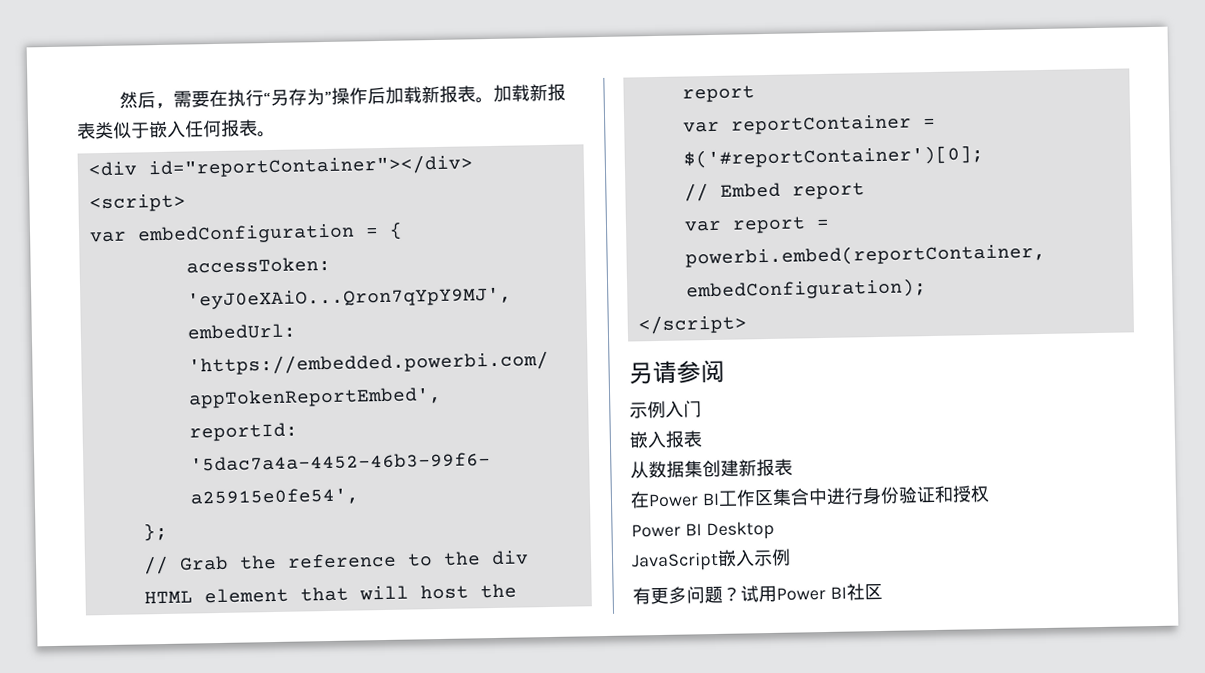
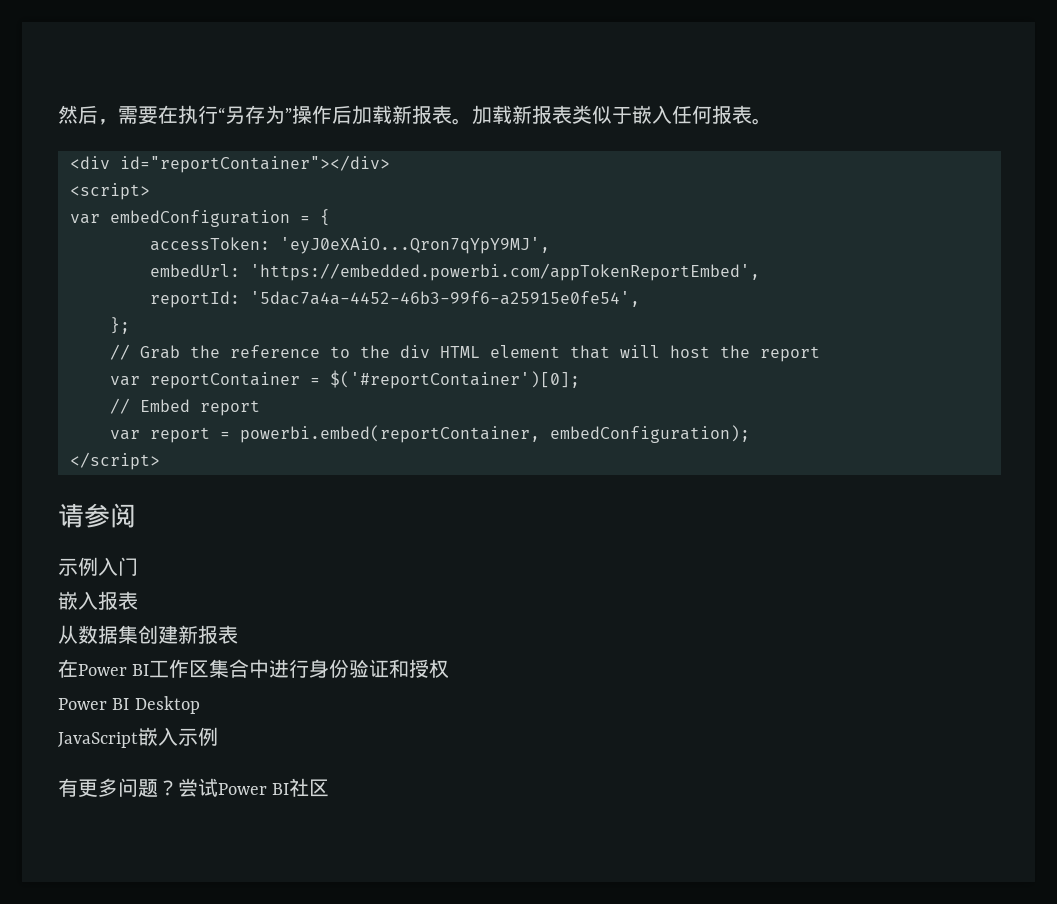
[628,362,653,385] 另 -> (160, 461) none
[740,585,777,603] 试用 -> [178,778,218,797] 尝试

